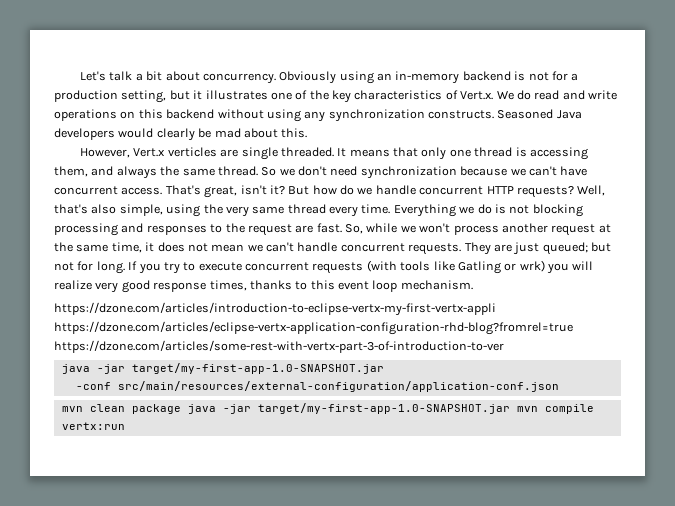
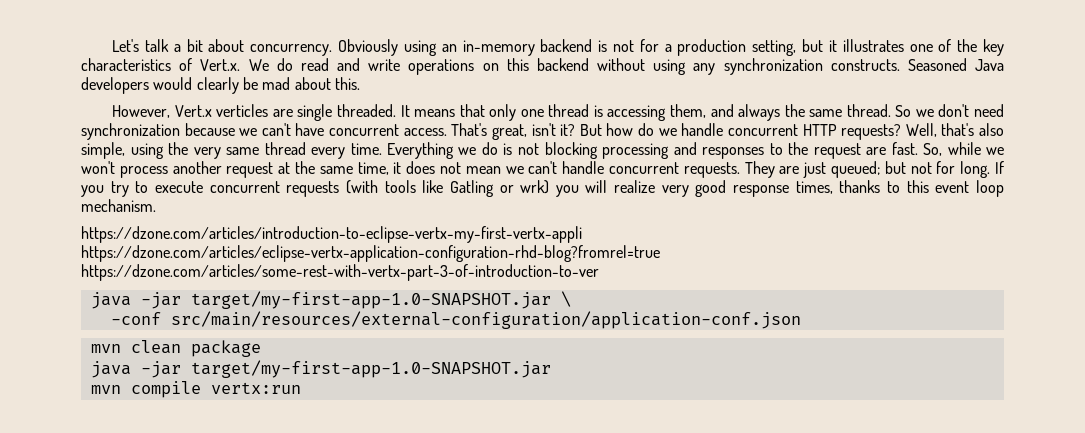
(384, 368) none -> [560,291,571,307] \
[187,403,510,414] java -jar target/my-first-app-1.0-SNAPSHOT.jar -> [90,360,551,378] // java -jar target/my-first-app-1.0-SNAPSHOT.jar //

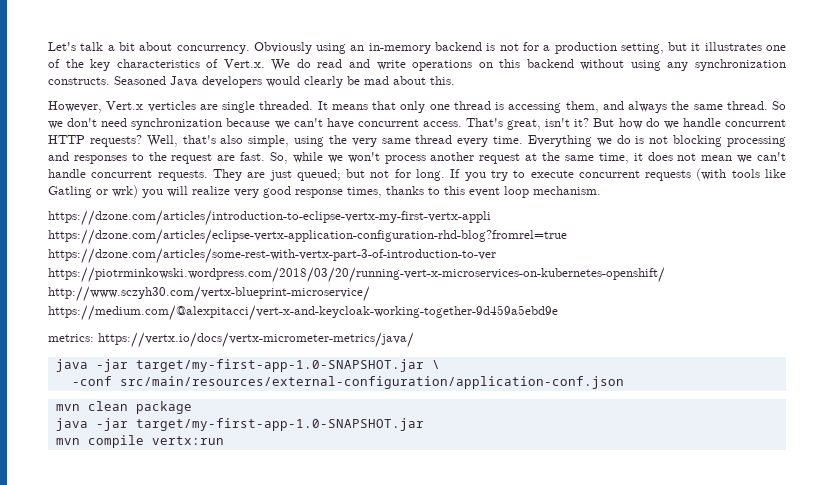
(599, 272) none -> [48,267,665,283] [48,286,370,302] [48,305,558,321] [48,332,414,348] https://piotrminkowski.wordpress.com/2018/03/20/running-vert-x-microservices-on-kubernetes-openshift/ http://www.sczyh30.com/vertx-blueprint-microservice/ https://medium.com/@alexpitacci/vert-x-and-keycloak-working-together-9d459a5ebd9e // metrics: https://vertx.io/docs/vertx-micrometer-metrics/java/

